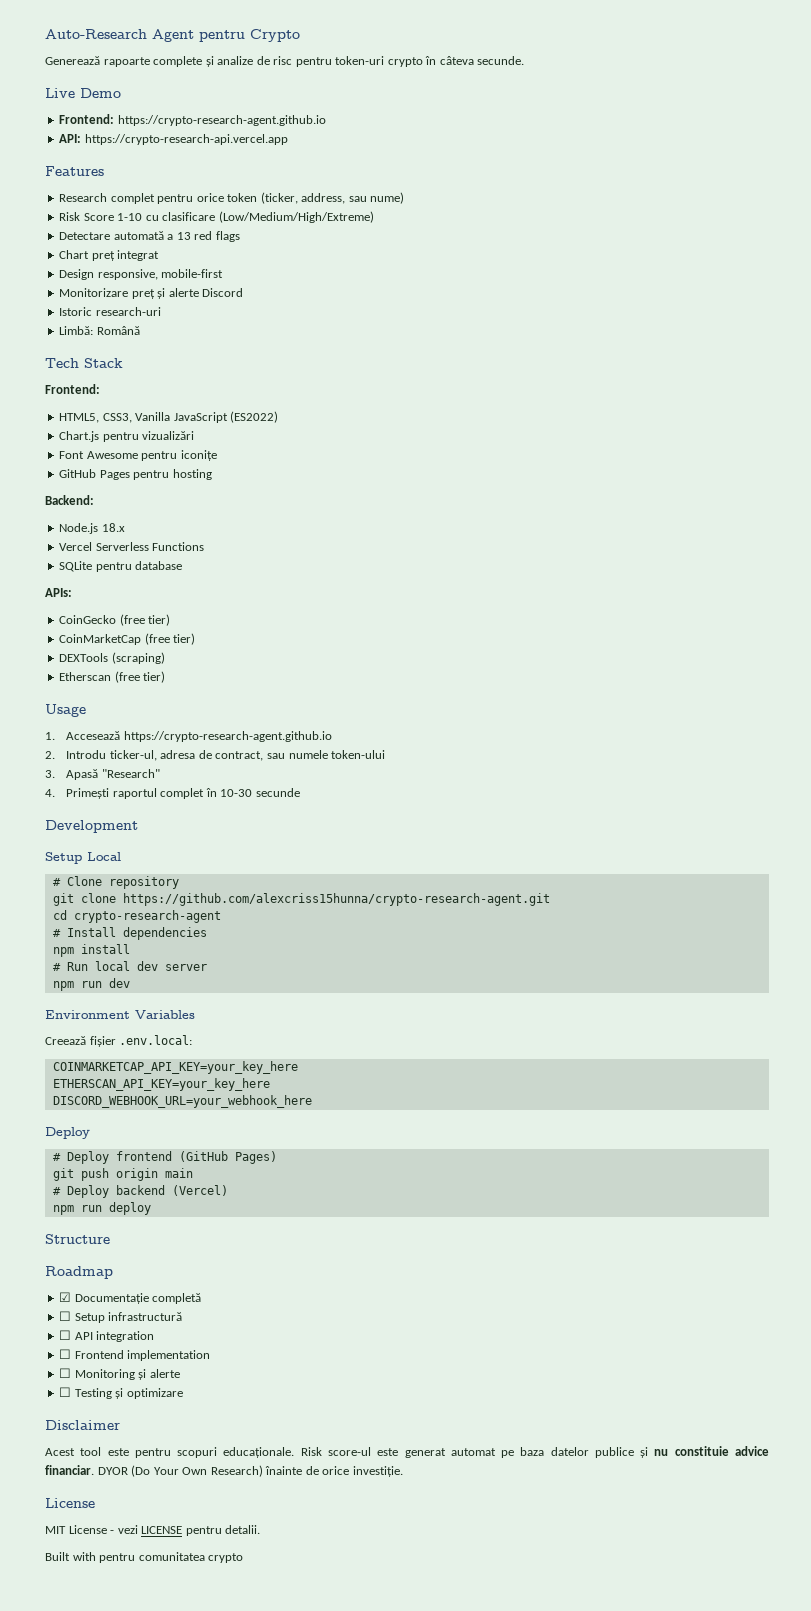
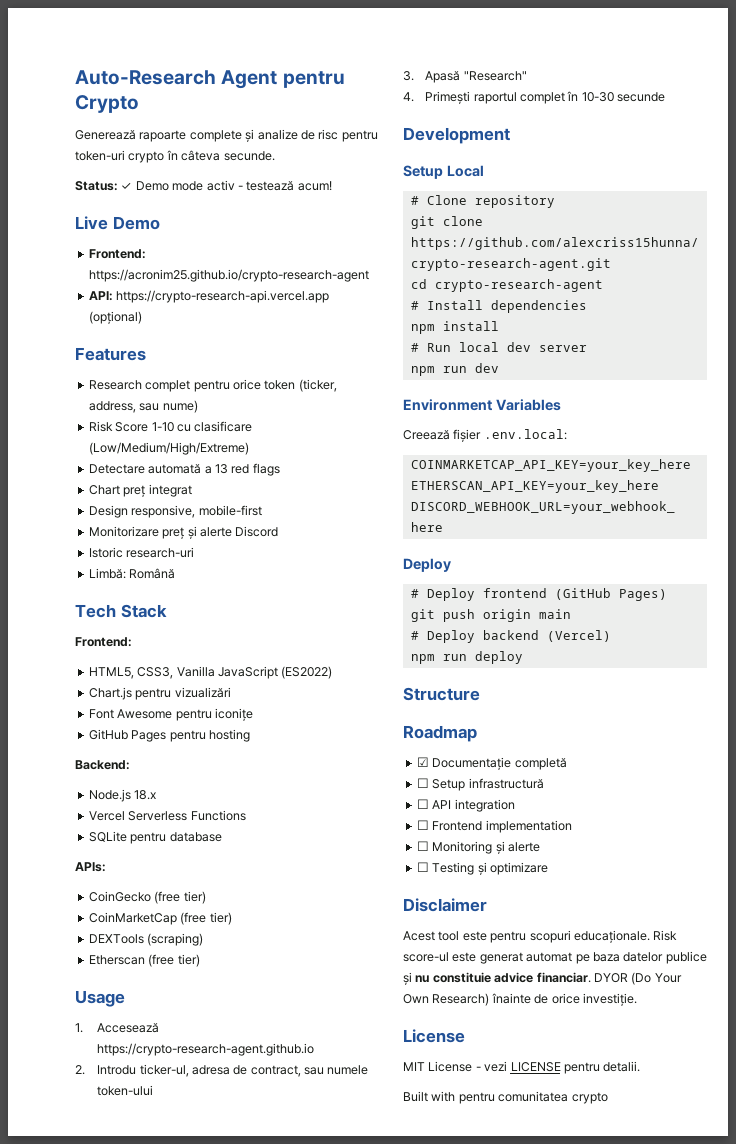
(525, 60) none -> [75,180,332,191] // Status: ✓ Demo mode activ - testează acum!
[117,115,326,126] https://crypto-research-agent.github.io -> [88,269,369,282] https://acronim25.github.io/crypto-research-agent
(288, 139) none -> [88,311,142,324] (opțional)

